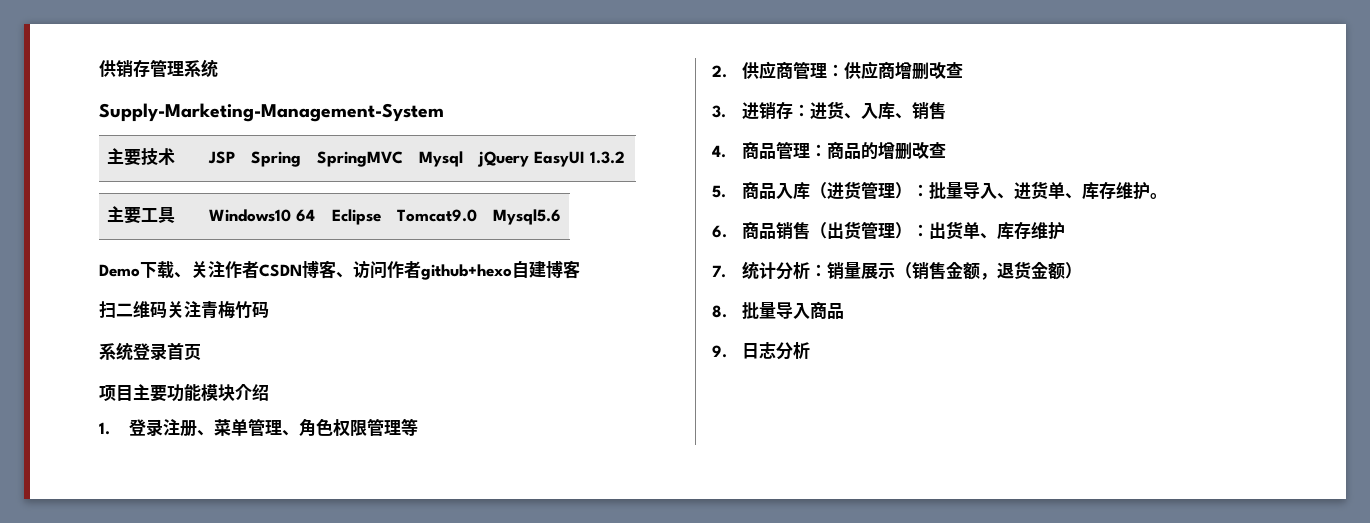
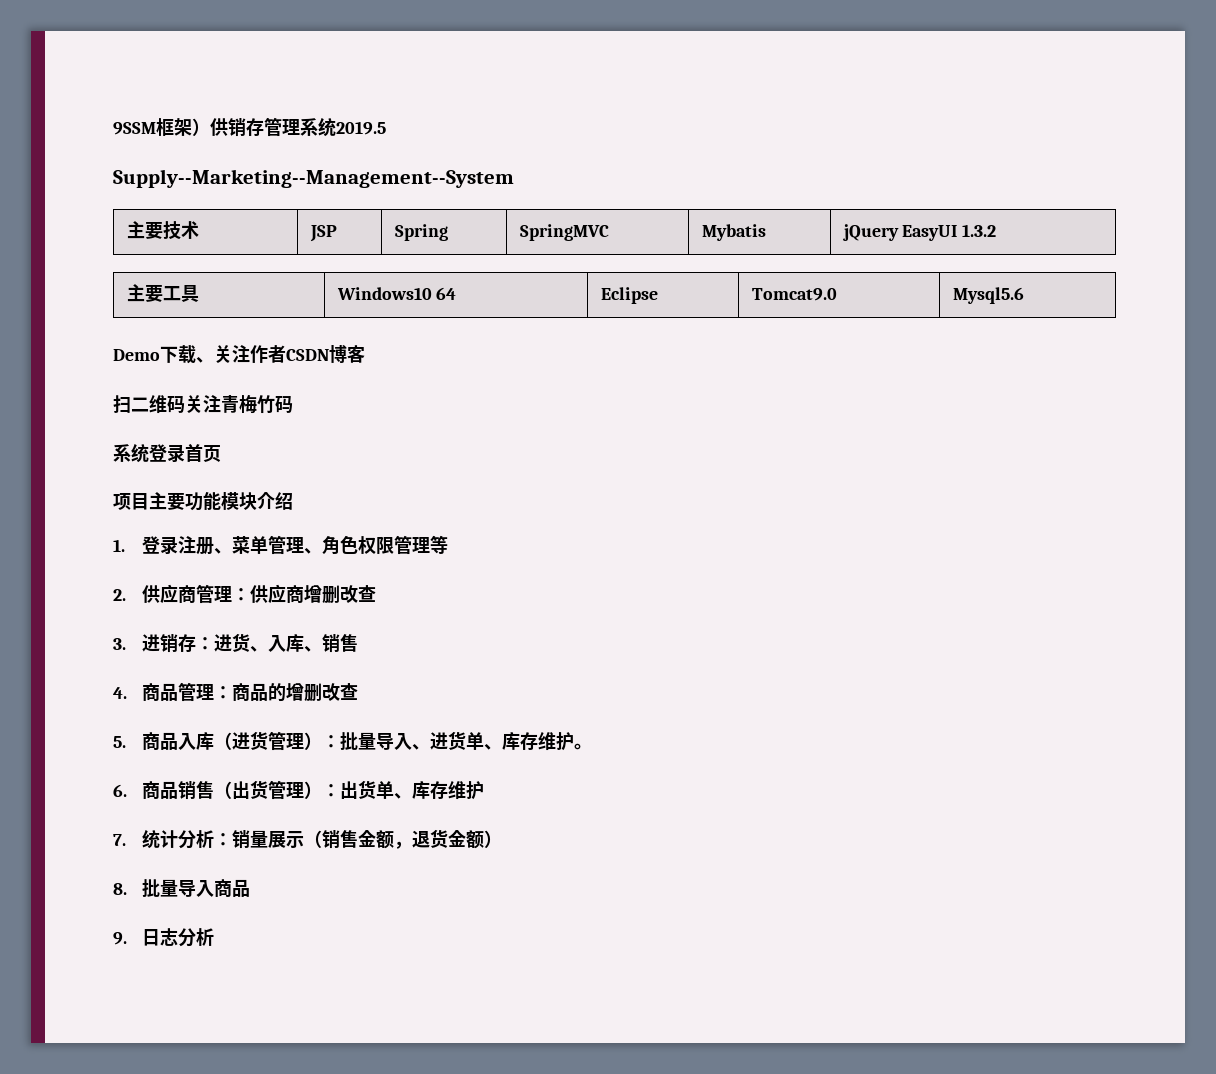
(99, 68) none -> [113,118,210,136] 9SSM框架）
[99,103,444,122] // Supply-Marketing-Management-System -> [336,121,386,135] [113,169,514,188] 2019.5 // Supply--Marketing--Management--System
[418,151,463,167] Mysql -> [701,224,766,241] Mybatis
[336,260,580,280] 、访问作者github+hexo自建博客 -> (365, 354) none

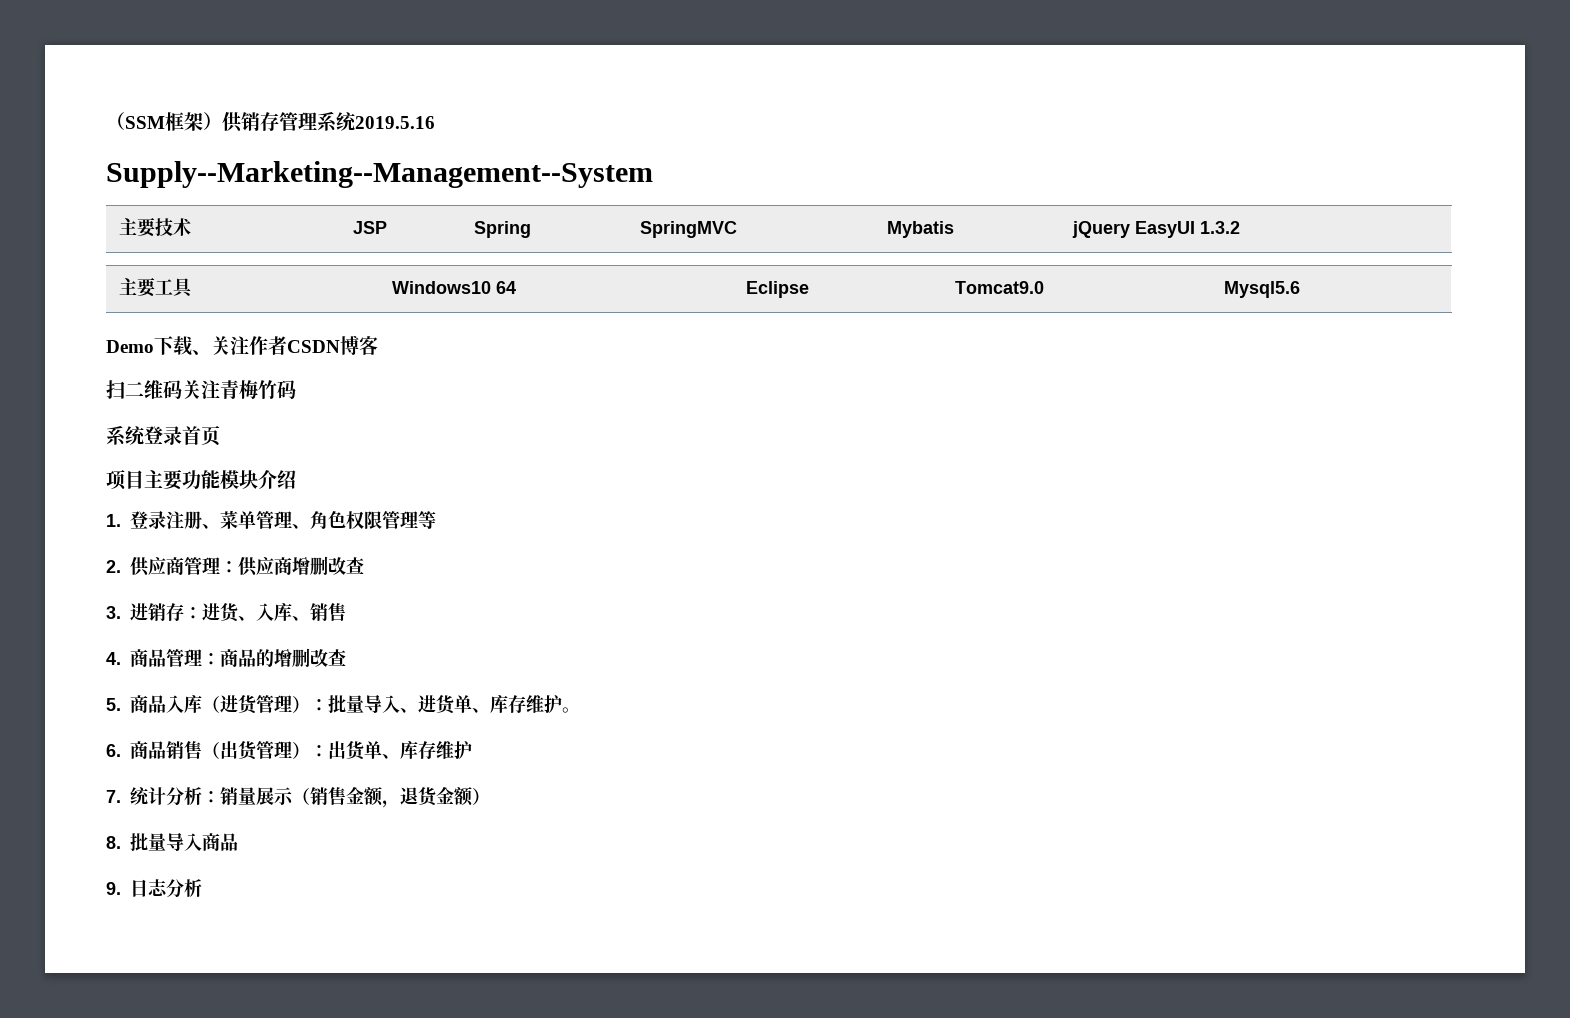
[113,122,156,135] 9SSM -> [106,112,165,130] （SSM
[336,121,386,135] 2019.5 -> [355,116,435,129] 2019.5.16

